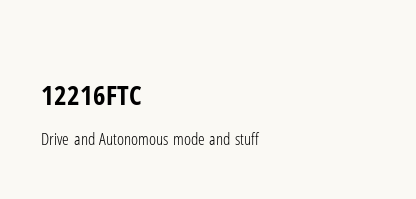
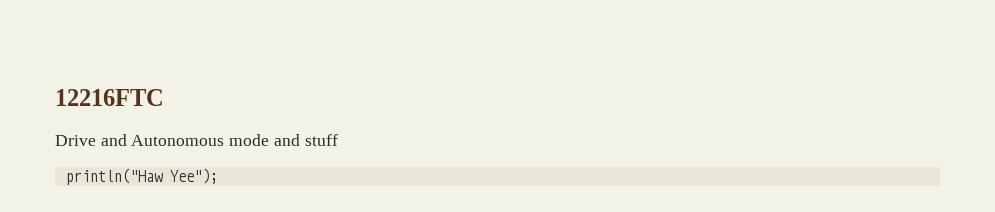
(260, 138) none -> [65,168,218,185] // println("Haw Yee");

